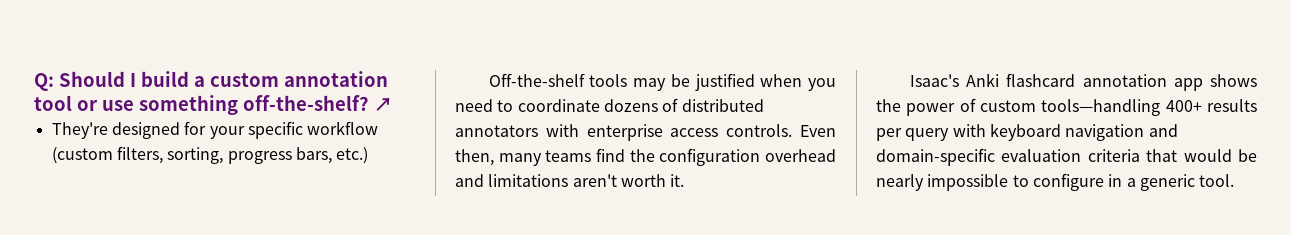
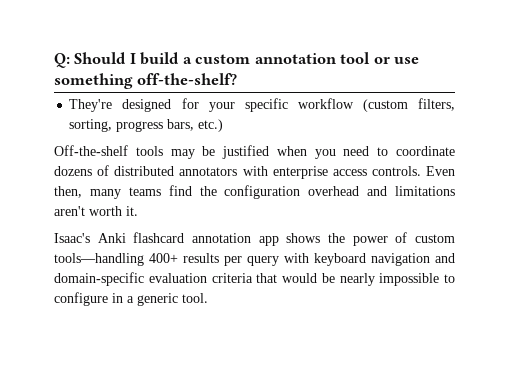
[373,97,393,111] ↗ -> (238, 79) none

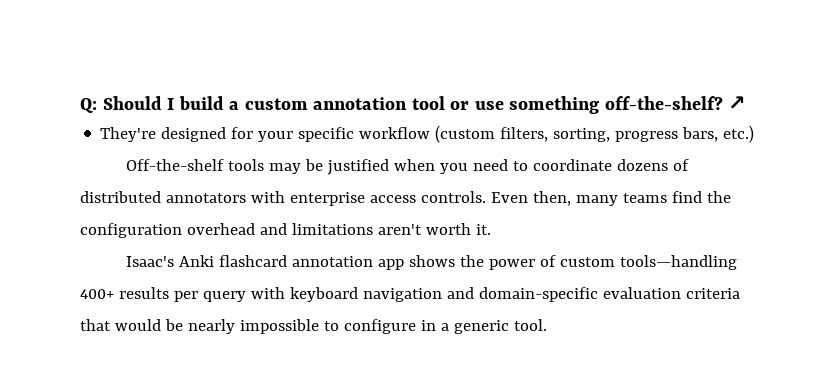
(238, 79) none -> [728,96,747,110] ↗

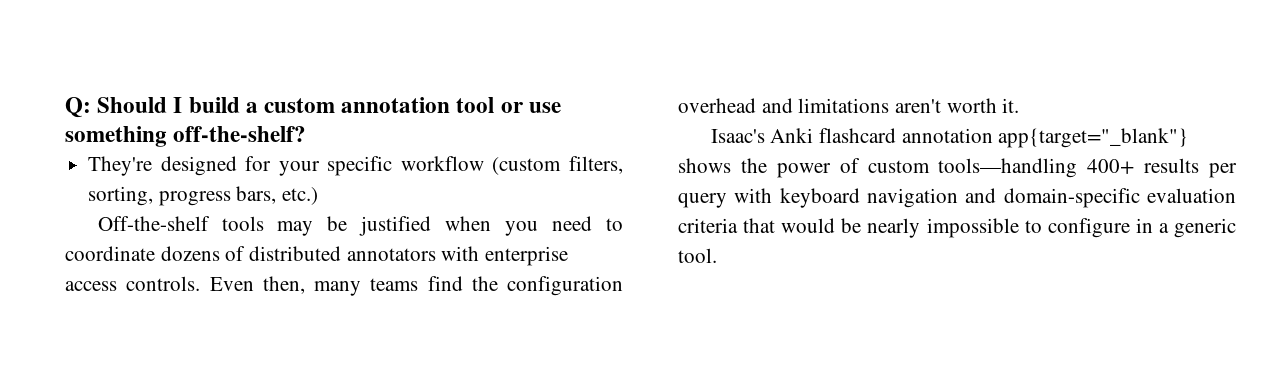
[728,96,747,110] ↗ -> (307, 134) none
[377,259,404,270] app -> [998,128,1189,148] app{target="_blank"}

